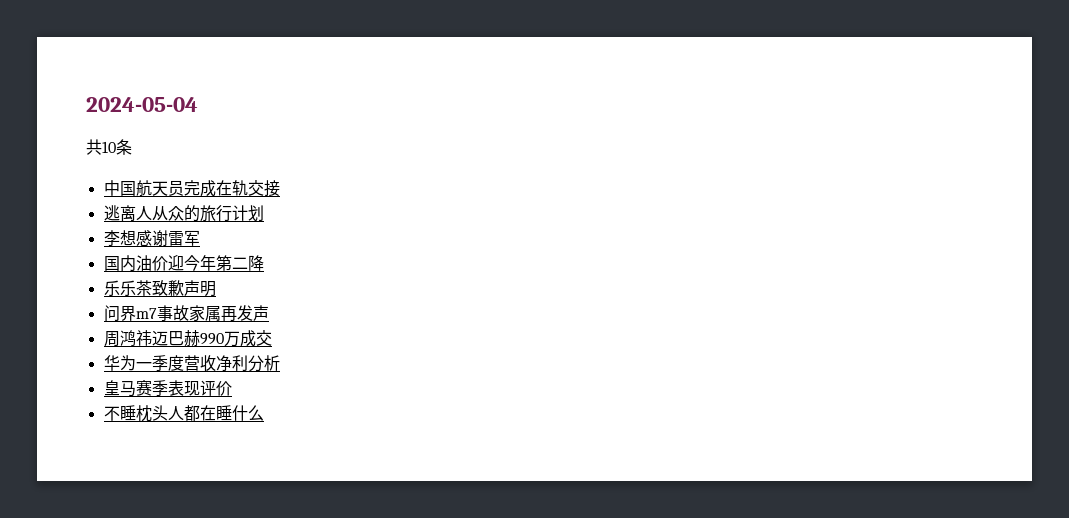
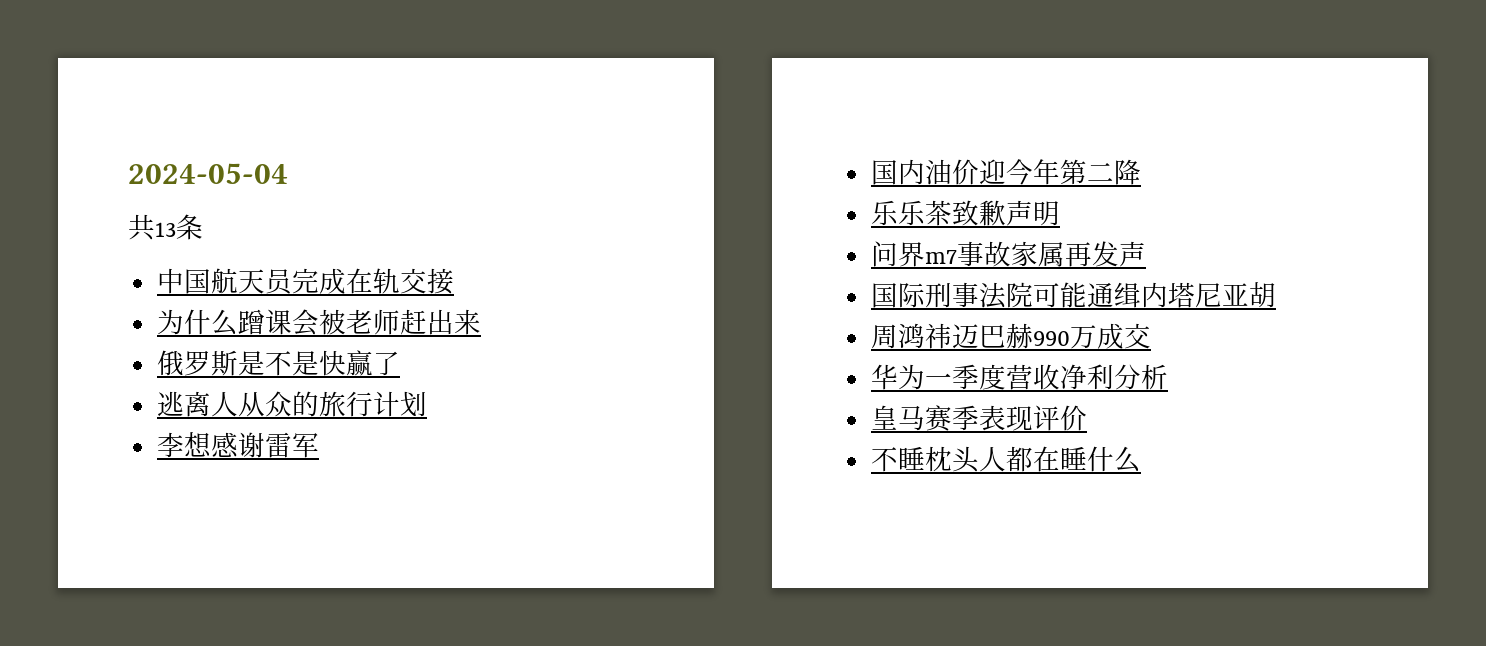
[102,141,116,153] 10 -> [155,222,176,237] 13
(280, 188) none -> [157,309,482,336] [157,350,401,376] // 为什么蹭课会被老师赶出来 // 俄罗斯是不是快赢了
(269, 313) none -> [871,282,1277,309] // 国际刑事法院可能通缉内塔尼亚胡

